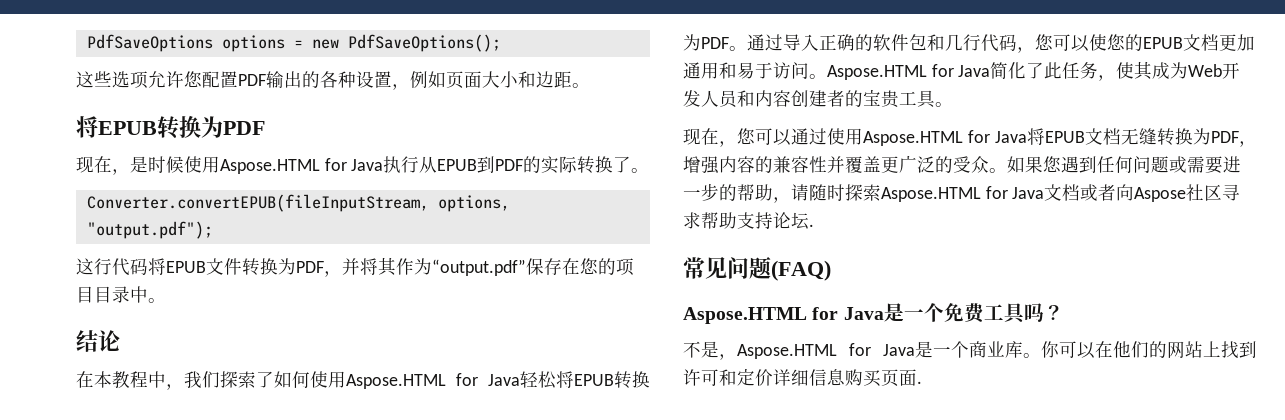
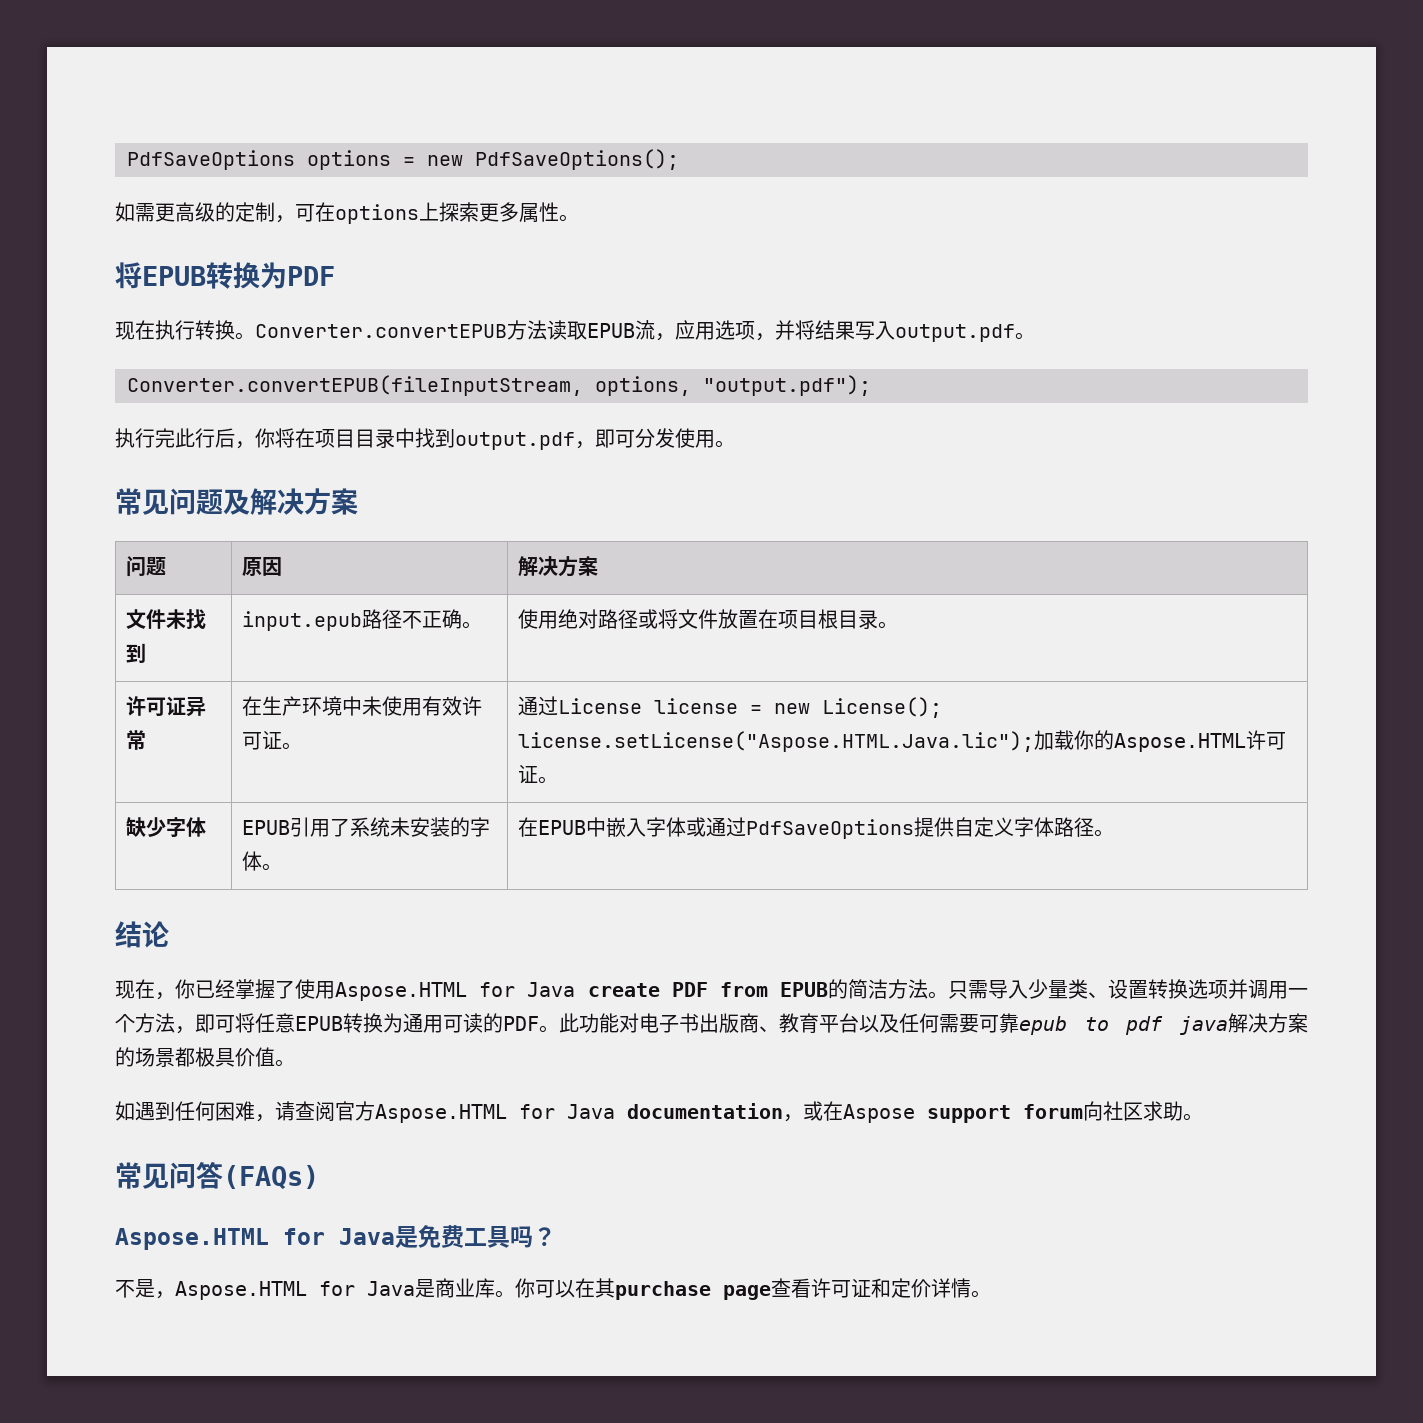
[76,71,572,90] 这些选项允许您配置PDF输出的各种设置，例如页面大小和边距 -> [115,202,559,224] 如需更高级的定制，可在options上探索更多属性
[112,156,650,175] [86,194,510,212] [86,221,213,239] [76,257,634,277] [76,286,166,303] [76,330,120,352] [76,371,650,390] [683,34,1255,53] [683,61,1241,81] [683,89,953,108] [683,128,1257,147] [683,155,1241,174] [683,183,1241,203] [683,212,814,230] [683,256,831,281] [683,303,944,324] ，是时候使用Aspose.HTML for Java执行从EPUB到PDF的实际转换了。 // Converter.convertEPUB(fileInputStream, options, "output.pdf"); // 这行代码将EPUB文件转换为PDF，并将其作为“output.pdf”保存在您的项目目录中。 // 结论 // 在本教程中，我们探索了如何使用Aspose.HTML for Java轻松将EPUB转换为PDF。通过导入正确的软件包和几行代码，您可以使您的EPUB文档更加通用和易于访问。Aspose.HTML for Java简化了此任务，使其成为Web开发人员和内容创建者的宝贵工具。 // 现在，您可以通过使用Aspose.HTML for Java将EPUB文档无缝转换为PDF，增强内容的兼容性并覆盖更广泛的受众。如果您遇到任何问题或需要进一步的帮助，请随时探索Aspose.HTML for Java文档或者向Aspose社区寻求帮助支持论坛. // 常见问题(FAQ) // Aspose.HTML for Java是一个 -> [155,320,1035,342] [127,375,871,396] [115,428,735,450] [115,488,358,515] [125,556,166,577] [241,557,282,576] [517,556,598,577] [125,609,206,630] [125,643,146,663] [241,609,482,631] [517,609,898,629] [125,696,206,717] [125,730,146,750] [241,696,482,716] [241,730,302,750] [517,696,942,718] [517,730,1286,752] [517,764,558,784] [125,817,206,837] [241,817,490,837] [241,851,282,871] [517,817,1114,839] [115,921,169,948] [115,979,1308,1001] [115,1013,1308,1035] [115,1047,295,1067] [115,1101,1203,1123] [115,1161,319,1189] [115,1226,418,1250] 执行转换。Converter.convertEPUB方法读取EPUB流，应用选项，并将结果写入output.pdf。 // Converter.convertEPUB(fileInputStream, options, "output.pdf"); // 执行完此行后，你将在项目目录中找到output.pdf，即可分发使用。 // 常见问题及解决方案 // 问题 | 原因 | 解决方案 // 文件未找到 | input.epub路径不正确。 | 使用绝对路径或将文件放置在项目根目录。 // 许可证异常 | 在生产环境中未使用有效许可证。 | 通过License license = new License(); license.setLicense("Aspose.HTML.Java.lic");加载你的Aspose.HTML许可证。 // 缺少字体 | EPUB引用了系统未安装的字体。 | 在EPUB中嵌入字体或通过PdfSaveOptions提供自定义字体路径。 // 结论 // 现在，你已经掌握了使用Aspose.HTML for Java create PDF from EPUB的简洁方法。只需导入少量类、设置转换选项并调用一个方法，即可将任意EPUB转换为通用可读的PDF。此功能对电子书出版商、教育平台以及任何需要可靠epub to pdf java解决方案的场景都极具价值。 // 如遇到任何困难，请查阅官方Aspose.HTML for Java documentation，或在Aspose support forum向社区求助。 // 常见问答(FAQs) // Aspose.HTML for Java是
[933,341,969,358] 一个 -> (435, 1288) none
[1113,341,1257,359] [683,368,922,387] 他们的网站上找到许可和定价详细信息购买页面. -> [595,1278,991,1300] 其purchase page查看许可证和定价详情。

